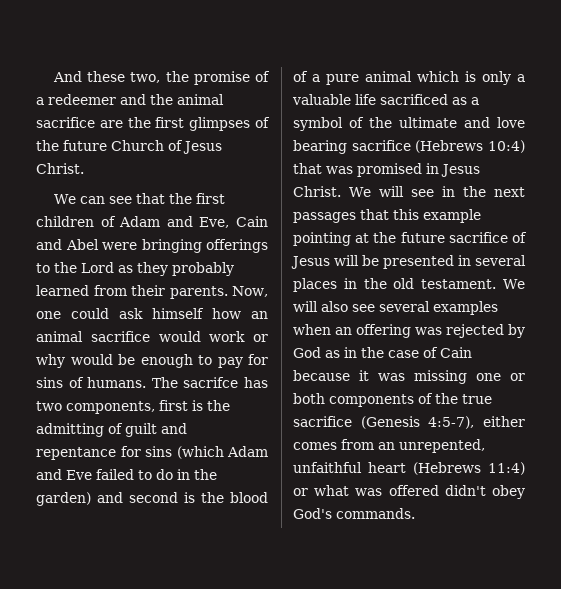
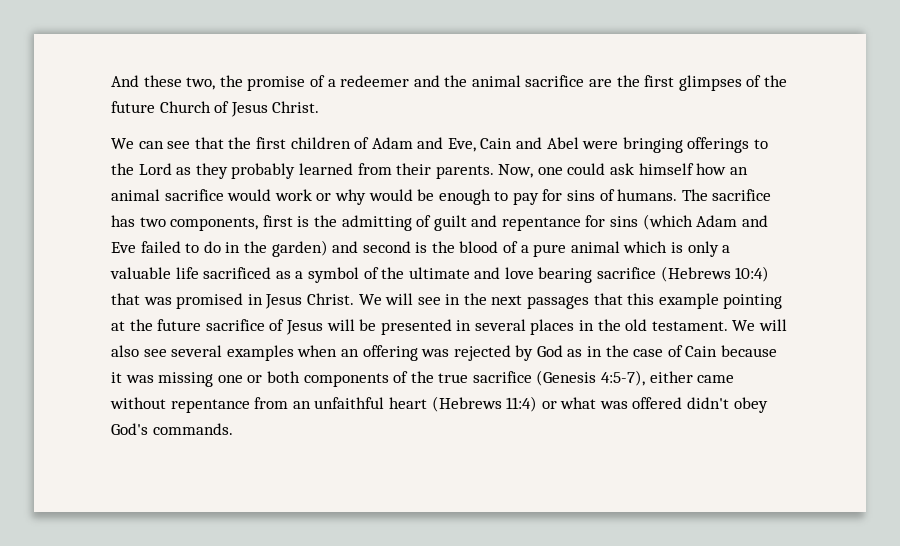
[183,377,239,388] sacrifce -> [712,189,772,201] sacrifice
[293,442,337,450] comes -> [697,375,735,383] [110,397,250,413] came without repentance
[399,439,485,453] unrepented, -> (311, 405) none

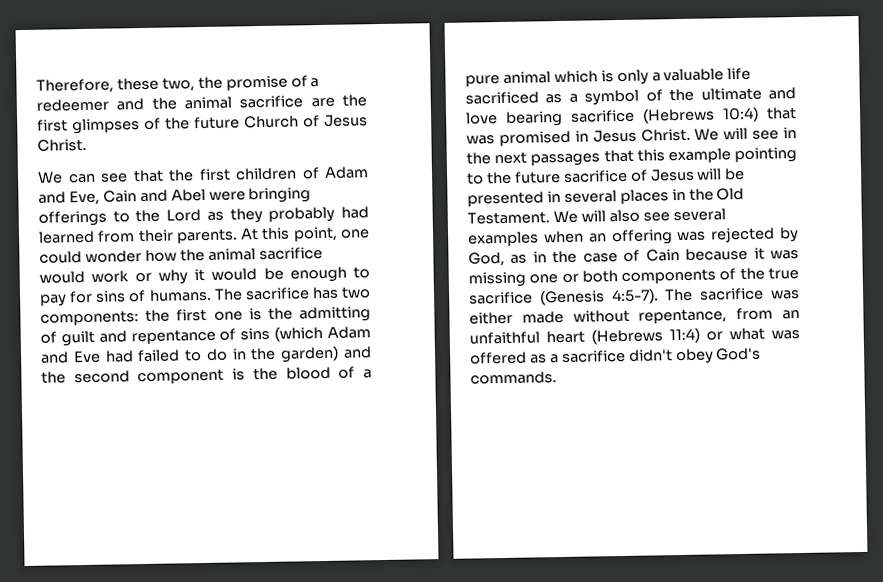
[111,75,139,87] And -> [36,78,114,94] Therefore,
(296, 171) none -> [341,206,370,219] had
[498,163,748,178] Now, one could ask himself how an -> [240,226,370,242] [39,248,205,264] At this point, one could wonder how the
(366, 197) none -> [194,268,205,282] it
[170,215,293,231] components, first -> [40,308,243,326] components: the first one
[585,215,606,227] for -> [219,328,237,341] of
(136, 247) none -> [104,350,134,363] had
[362,241,411,253] second -> [41,368,225,385] the second component
[111,321,125,331] at -> [467,172,484,185] to
[625,319,728,331] old testament. -> [716,187,745,201] [467,211,550,225] Old Testament.
[536,345,563,357] God -> [468,251,505,267] God,
[601,370,735,386] [110,397,250,413] 4:5-7), either came without repentance -> [610,287,800,305] [469,308,728,325] 4:5-7). The sacrifice was either made without repentance,
(683, 403) none -> [529,349,626,364] as a sacrifice

